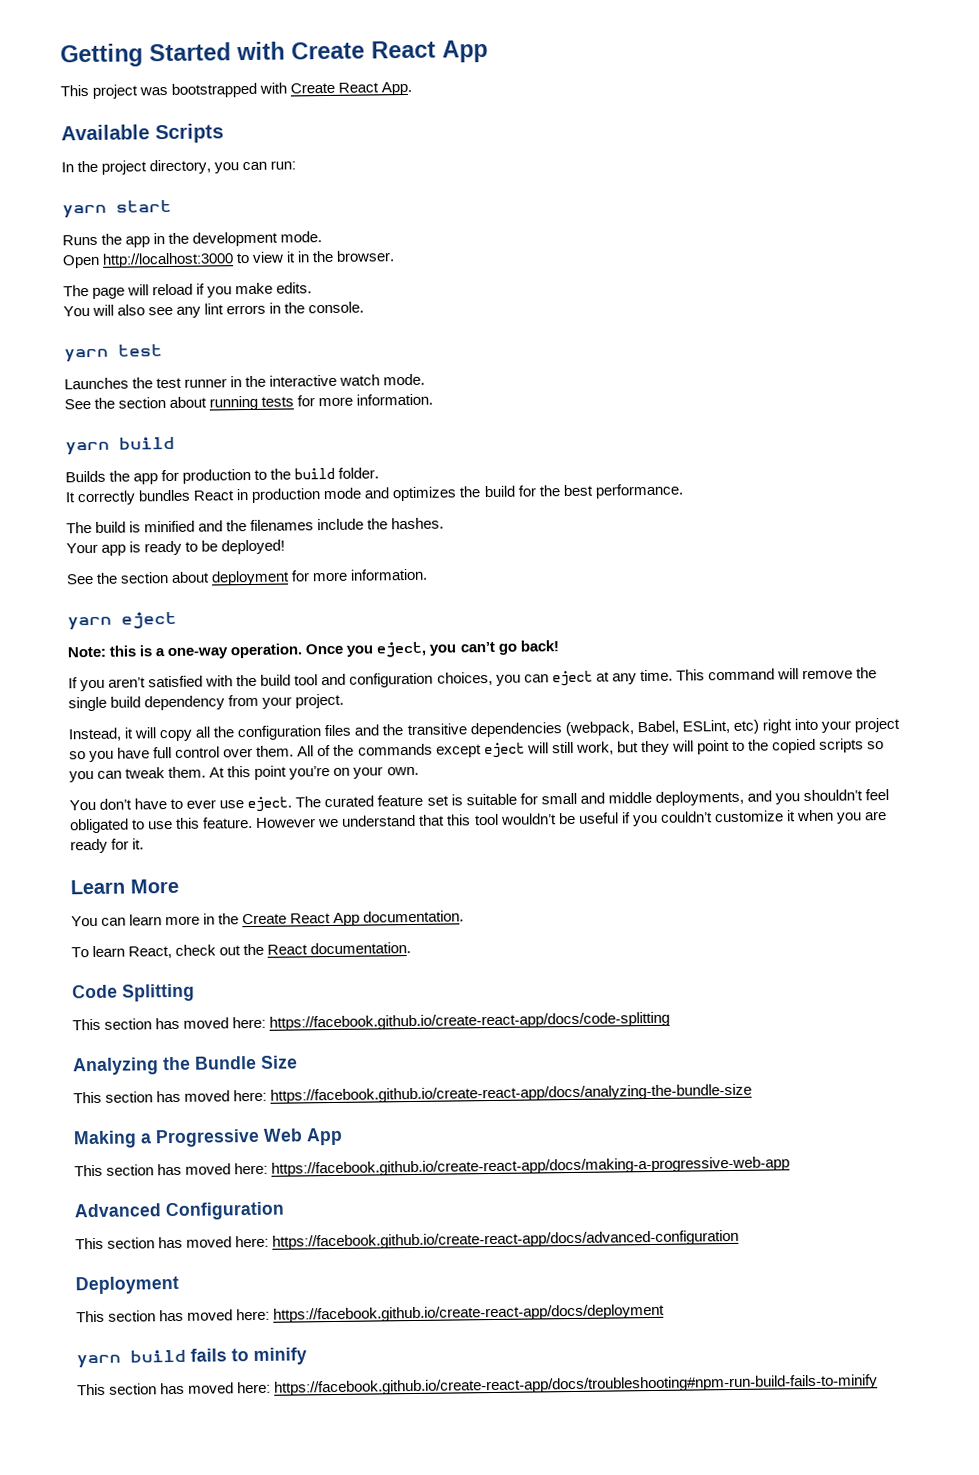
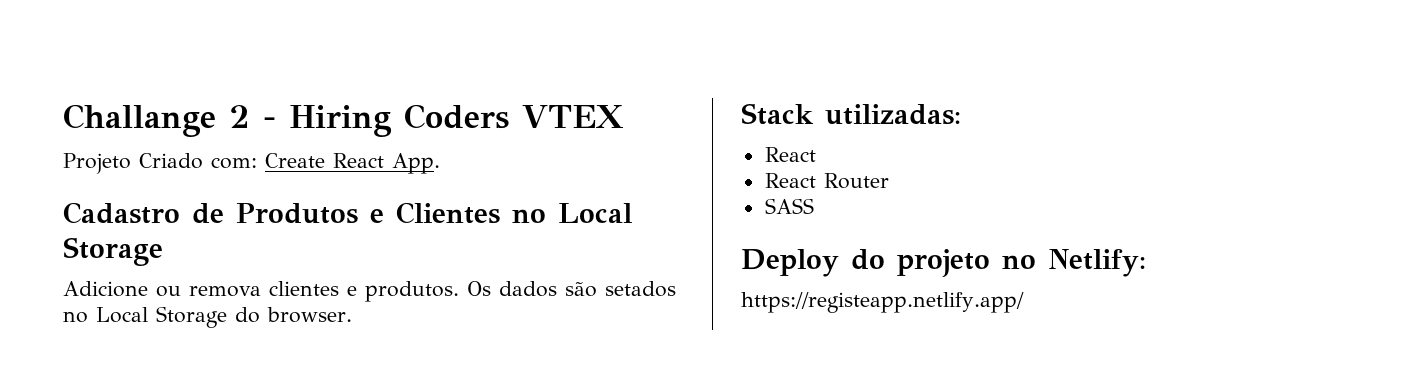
[60,39,488,68] [60,81,413,99] [61,123,224,144] [61,159,297,175] [62,199,172,219] [62,231,323,248] [62,250,396,269] [63,282,313,299] [63,301,365,318] [64,344,163,363] [64,373,426,390] [64,393,434,411] [65,436,175,456] [65,467,380,485] [65,483,684,506] [66,517,445,534] [66,539,286,556] [66,568,429,586] [67,611,177,631] [67,640,559,660] [68,667,878,692] [68,693,345,712] [68,717,900,742] [69,738,885,763] [69,765,419,783] [69,788,890,813] [69,809,888,834] [70,838,145,854] [70,878,179,895] [71,910,465,927] [71,941,412,959] [72,983,195,1002] [72,1011,671,1031] [72,1055,298,1076] [73,1083,753,1104] [73,1127,343,1149] [74,1156,791,1177] [74,1201,285,1221] [75,1229,740,1250] [75,1275,179,1295] [76,1303,666,1323] [76,1347,307,1369] [77,1374,879,1396] Getting Started with Create React App // This project was bootstrapped with Create React App. // Available Scripts // In the project directory, you can run: // yarn start // Runs the app in the development mode. // Open http://localhost:3000 to view it in the browser. // The page will reload if you make edits. // You will also see any lint errors in the console. // yarn test // Launches the test runner in the interactive watch mode. // See the section about running tests for more information. // yarn build // Builds the app for production to the build folder. // It correctly bundles React in production mode and optimizes the build for the best performance. // The build is minified and the filenames include the hashes. // Your app is ready to be deployed! // See the section about deployment for more information. // yarn eject // Note: this is a one-way operation. Once you eject, you can’t go back! // If you aren’t satisfied with the build tool and configuration choices, you can eject at any time. This command will remove the single build dependency from your project. // Instead, it will copy all the configuration files and the transitive dependencies (webpack, Babel, ESLint, etc) right into your project so you have full control over them. All of the commands except eject will still work, but they will point to the copied scripts so you can tweak them. At this point you’re on your own. // You don’t have to ever use eject. The curated feature set is suitable for small and middle deployments, and you shouldn’t feel obligated to use this feature. However we understand that this tool wouldn’t be useful if you couldn’t customize it when you are ready for it. // Learn More // You can learn more in the Create React App documentation. // To learn React, check out the React documentation. // Code Splitting // This section has moved here: https://facebook.github.io/create-react-app/docs/code-splitting // Analyzing the Bundle Size // This section has moved here: https://facebook.github.io/create-react-app/docs/analyzing-the-bundle-size // Making a Progressive Web App // This section has moved here: https://facebook.github.io/create-react-app/docs/making-a-progressive-web-app // Advanced Configuration // This section has moved here: https://facebook.github.io/create-react-app/docs/advanced-configuration // Deployment // This section has moved here: https://facebook.github.io/create-react-app/docs/deployment // yarn build fails to minify // This section has moved here: https://facebook.github.io/create-react-app/docs/troubleshooting#npm-run-build-fails-to-minify -> [63,104,624,137] [63,153,440,174] [63,202,632,224] [63,237,163,266] [63,281,676,302] [63,306,352,328] [741,103,961,125] [764,147,816,162] [764,173,889,189] [764,198,814,214] [741,249,1146,277] [741,292,1024,313] Challange 2 - Hiring Coders VTEX // Projeto Criado com: Create React App. // Cadastro de Produtos e Clientes no Local Storage // Adicione ou remova clientes e produtos. Os dados são setados no Local Storage do browser. // Stack utilizadas: // React // React Router // SASS // Deploy do projeto no Netlify: // https://registeapp.netlify.app/

